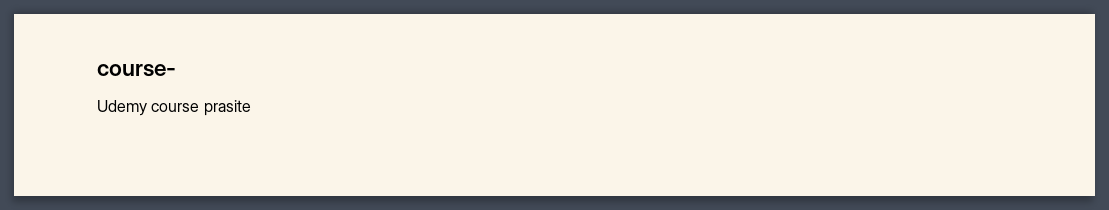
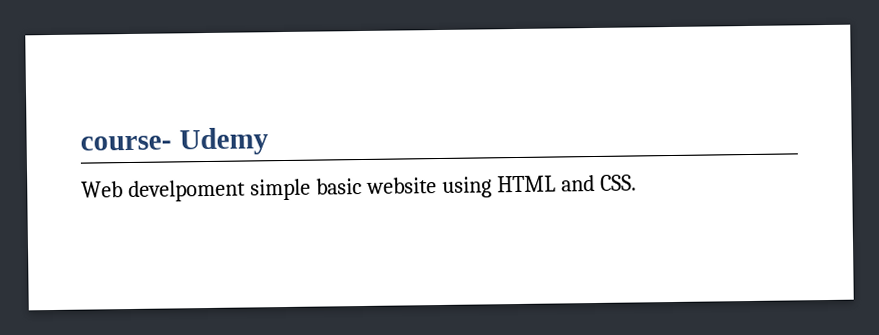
[97,100,251,116] // Udemy course prasite -> [178,127,269,156] [81,174,637,203] Udemy // Web develpoment simple basic website using HTML and CSS.

